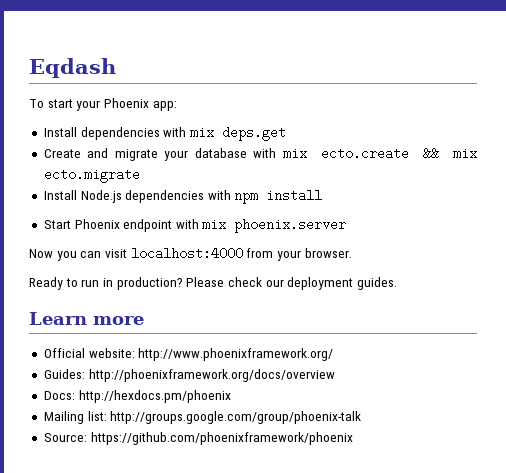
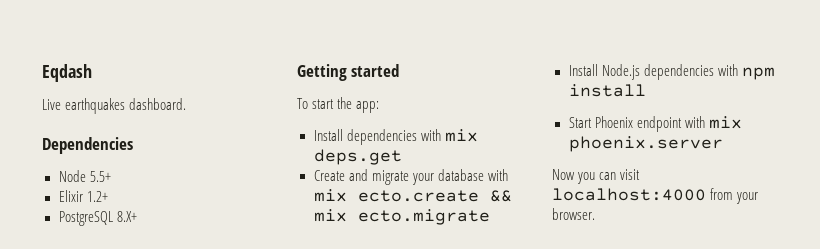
(116, 68) none -> [42,98,187,114] [42,137,133,154] [58,170,111,182] [58,190,108,202] [58,211,137,226] [297,64,400,81] // Live earthquakes dashboard. // Dependencies // Node 5.5+ // Elixir 1.2+ // PostgreSQL 8.X+ // Getting started
[76,98,149,111] your Phoenix -> [337,97,353,109] the
[29,277,397,290] [29,312,144,325] [43,348,334,361] [43,369,335,382] [43,390,231,403] [43,411,362,424] [43,432,353,445] // Ready to run in production? Please check our deployment guides. // Learn more // Official website: http://www.phoenixframework.org/ // Guides: http://phoenixframework.org/docs/overview // Docs: http://hexdocs.pm/phoenix // Mailing list: http://groups.google.com/group/phoenix-talk // Source: https://github.com/phoenixframework/phoenix -> (595, 214) none

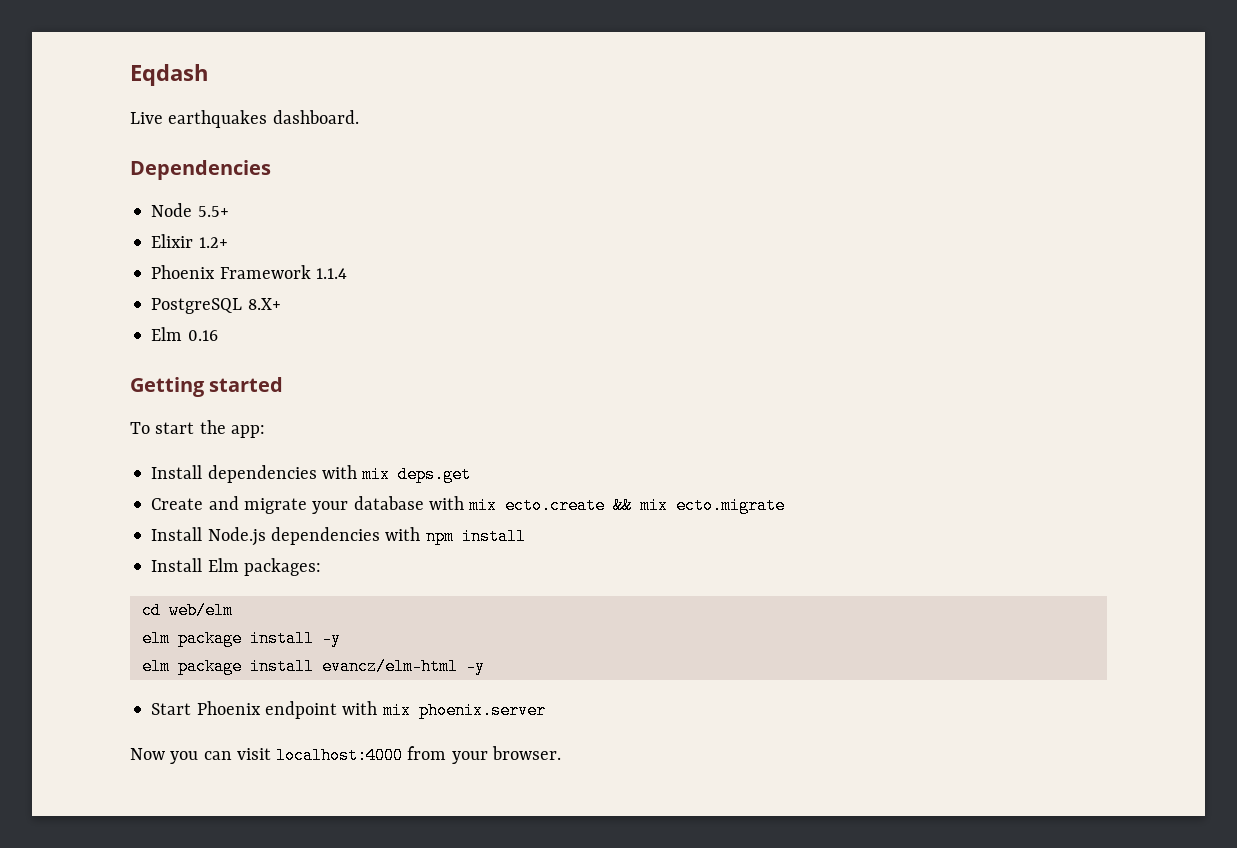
(108, 196) none -> [151,265,347,279] // Phoenix Framework 1.1.4
(137, 216) none -> [151,327,218,341] // Elm 0.16
(646, 90) none -> [151,558,321,576] [141,602,233,619] [141,630,341,647] [141,658,485,675] // Install Elm packages: // cd web/elm // elm package install -y // elm package install evancz/elm-html -y

